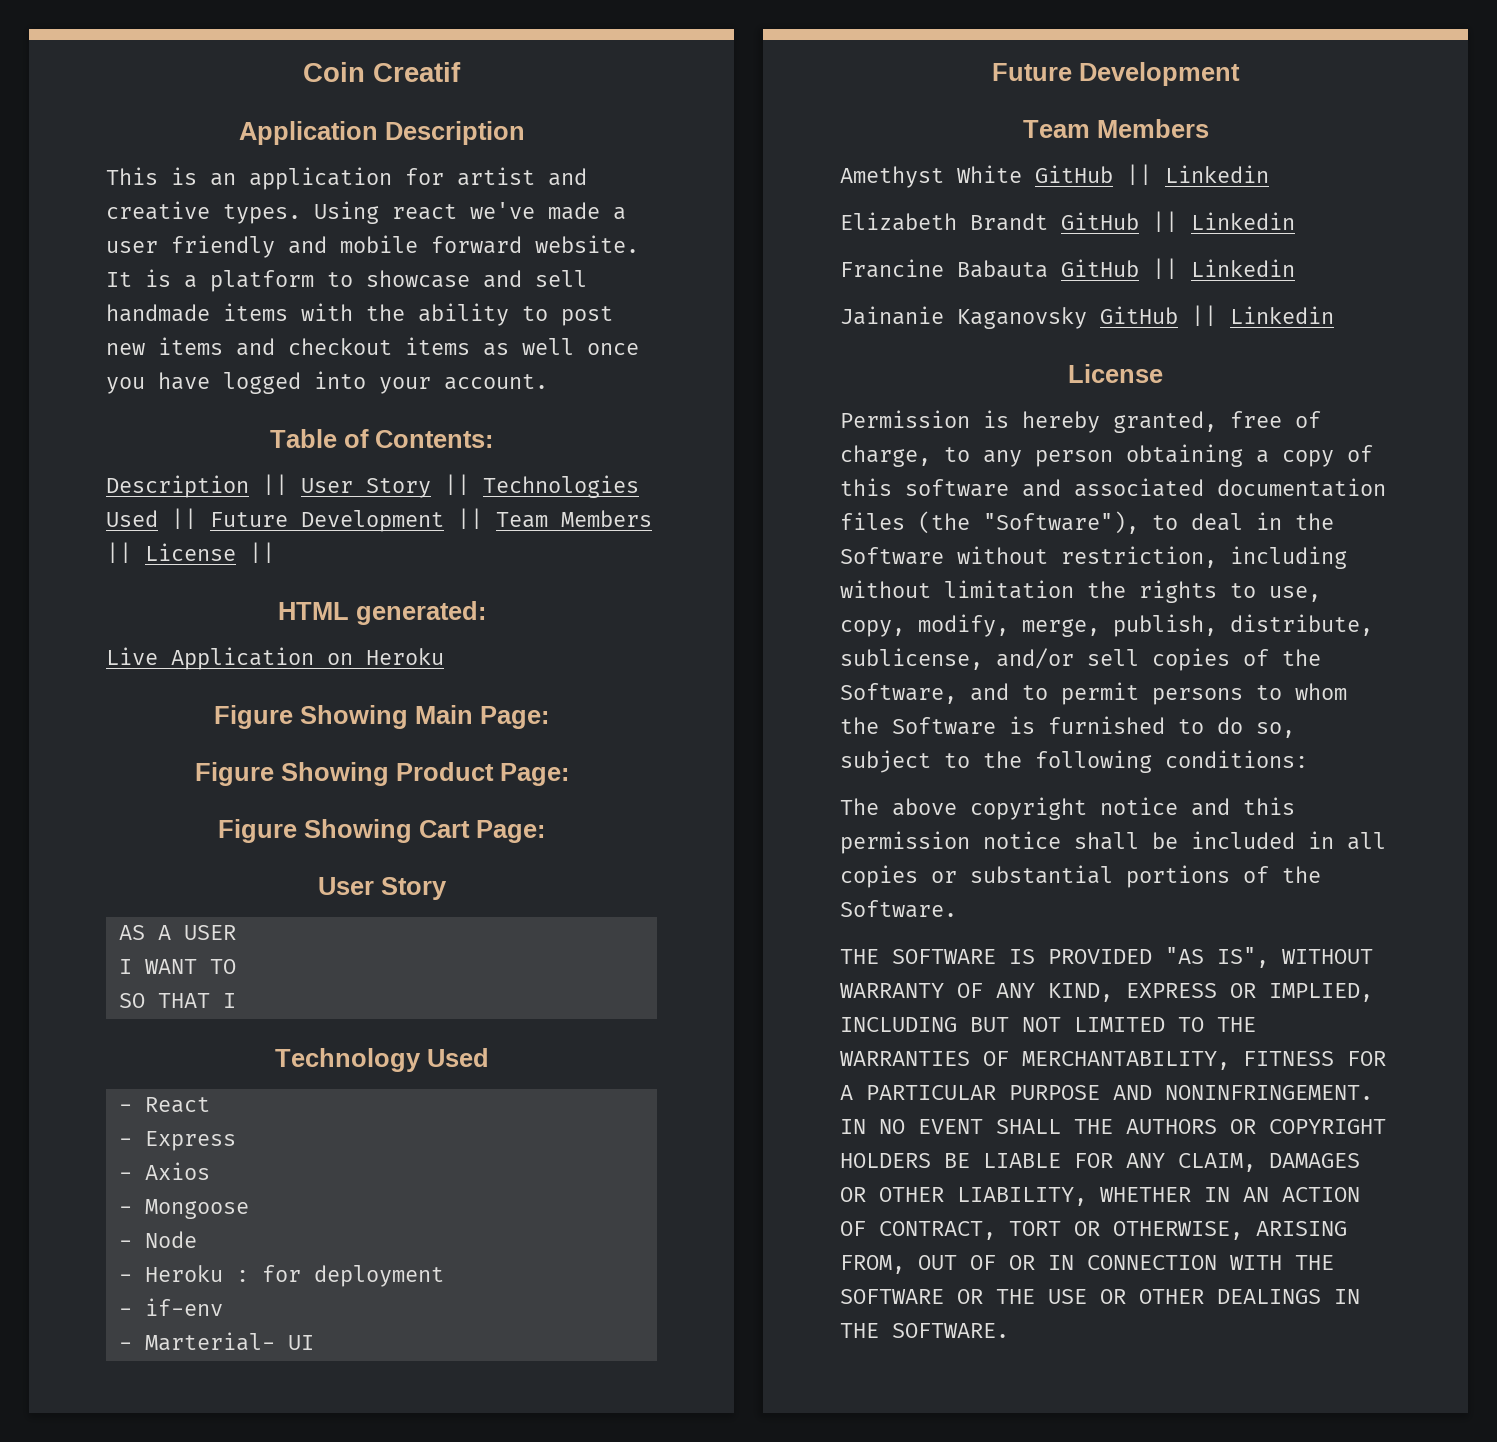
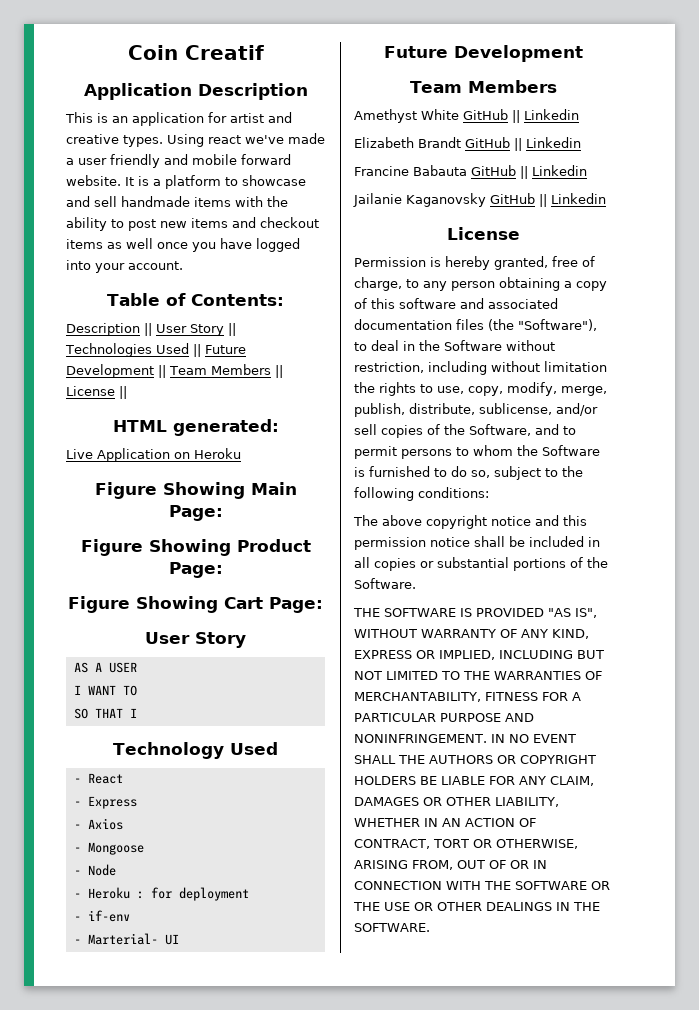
[840,306,944,325] Jainanie -> [353,193,402,207] Jailanie

